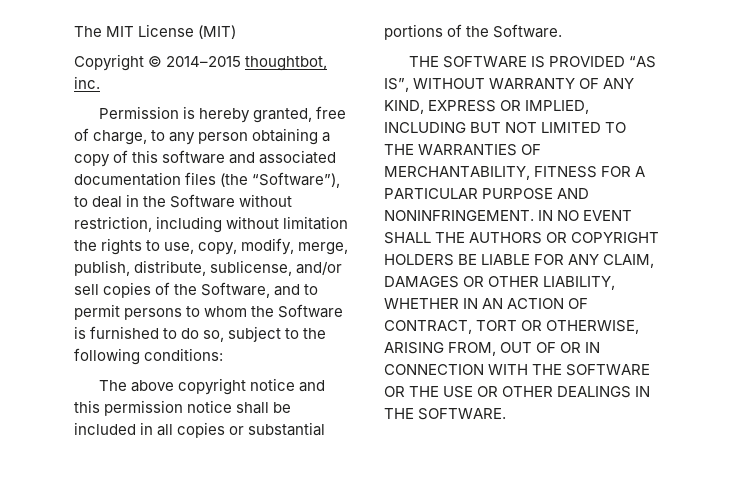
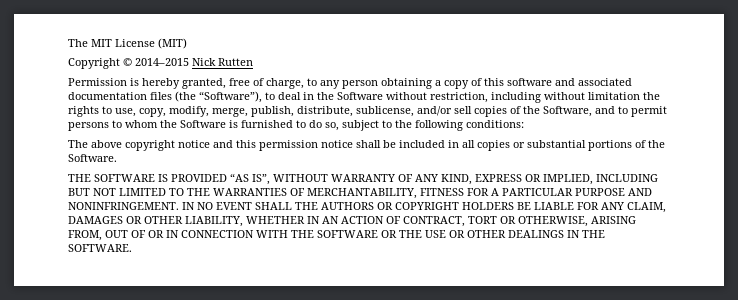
[245,56,328,71] [74,76,100,89] thoughtbot, inc. -> [192,58,253,66] Nick Rutten

